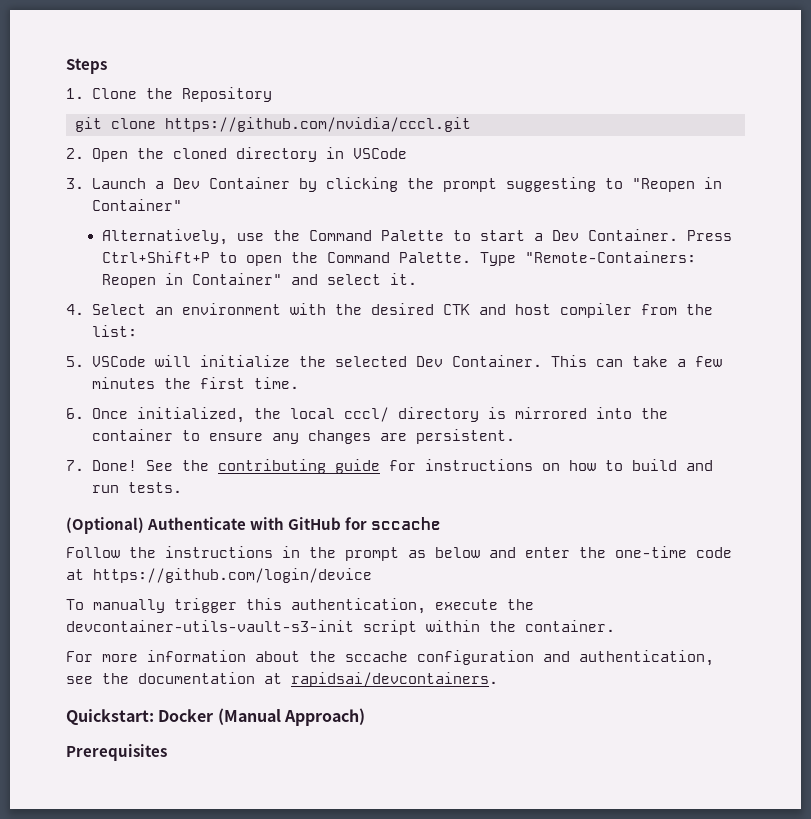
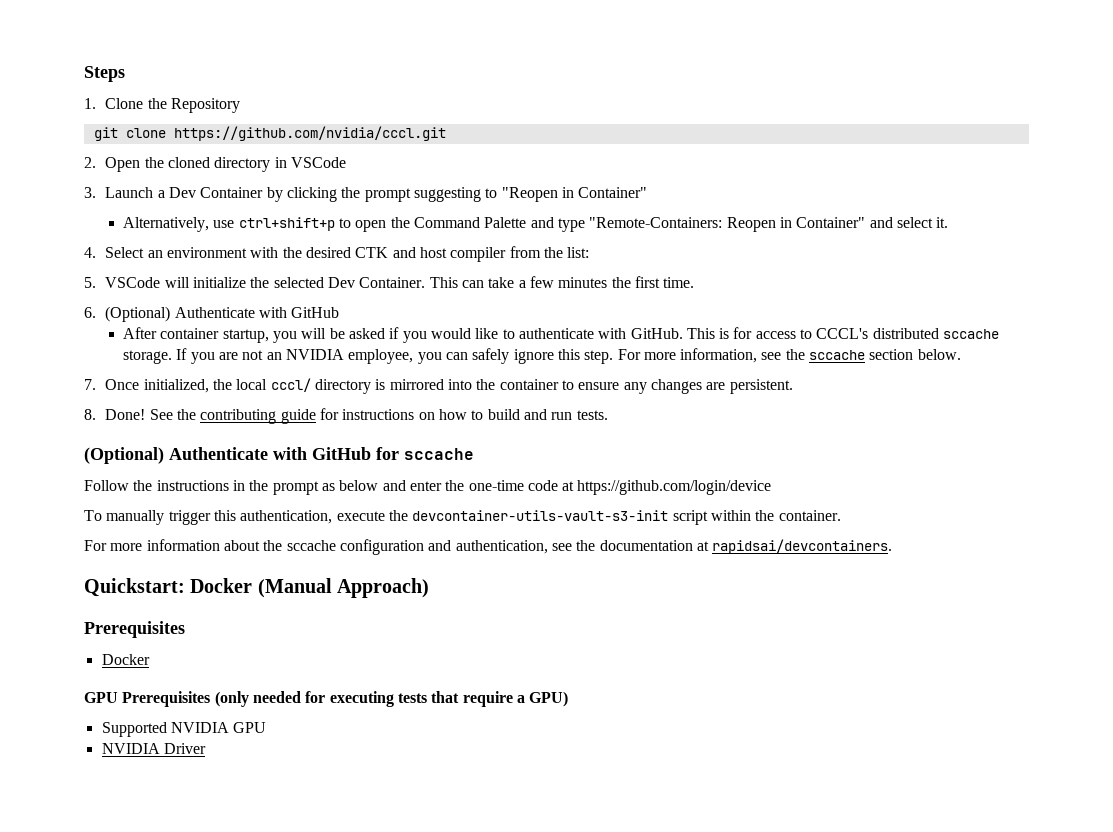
[272,229,732,241] [101,251,210,263] the Command Palette to start a Dev Container. Press Ctrl+Shift+P -> [238,217,335,231] ctrl+shift+p
[398,252,516,266] Palette. Type -> [484,217,585,232] Palette and type
(84, 413) none -> [105,306,340,322] [123,327,1000,343] [123,348,961,364] [84,379,96,390] (Optional) Authenticate with GitHub // After container startup, you will be asked if you would like to authenticate with GitHub. This is for access to CCCL's distributed sccache storage. If you are not an NVIDIA employee, you can safely ignore this step. For more information, see the sccache section below. // 7.
[66,460,84,471] 7. -> [84,409,96,420] 8.
(167, 752) none -> [101,654,150,665] [84,691,569,707] [101,722,267,737] [101,743,206,754] // Docker // GPU Prerequisites (only needed for executing tests that require a GPU) // Supported NVIDIA GPU // NVIDIA Driver

